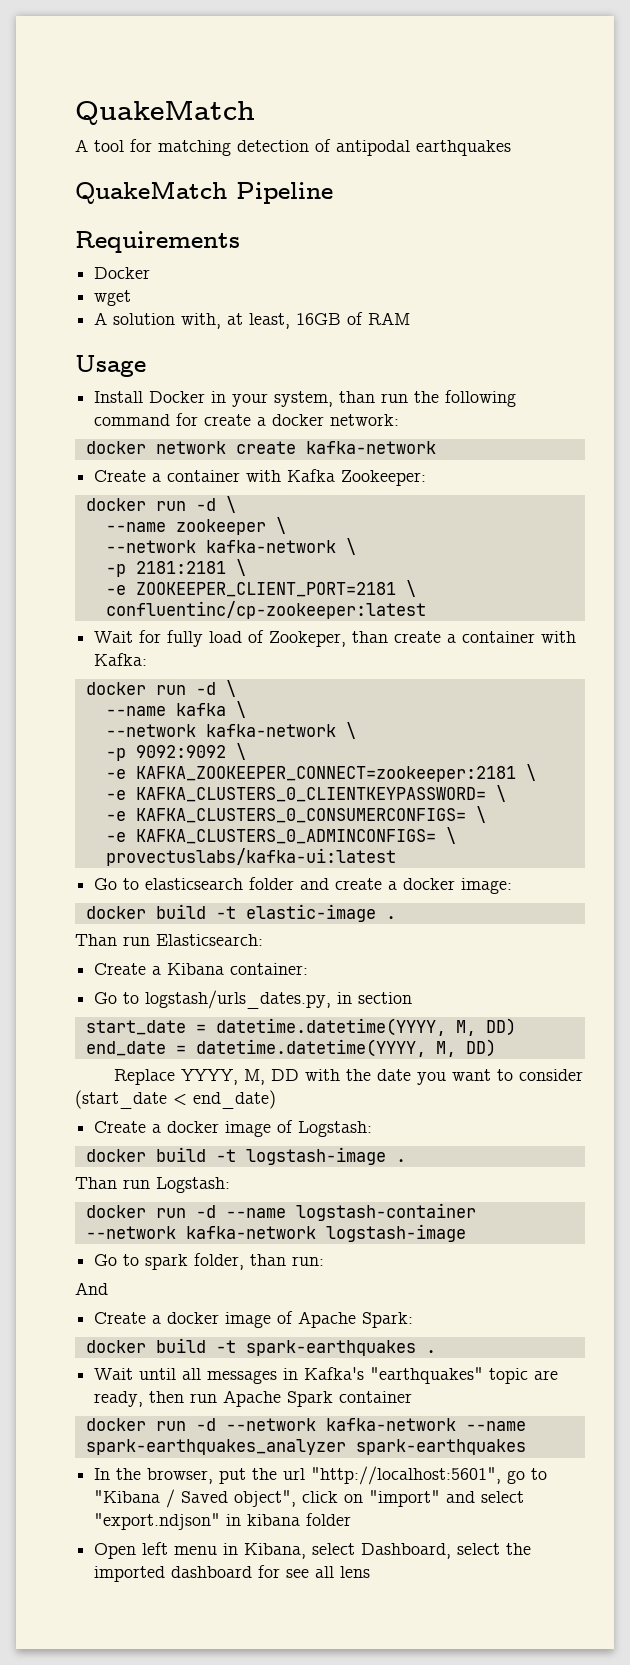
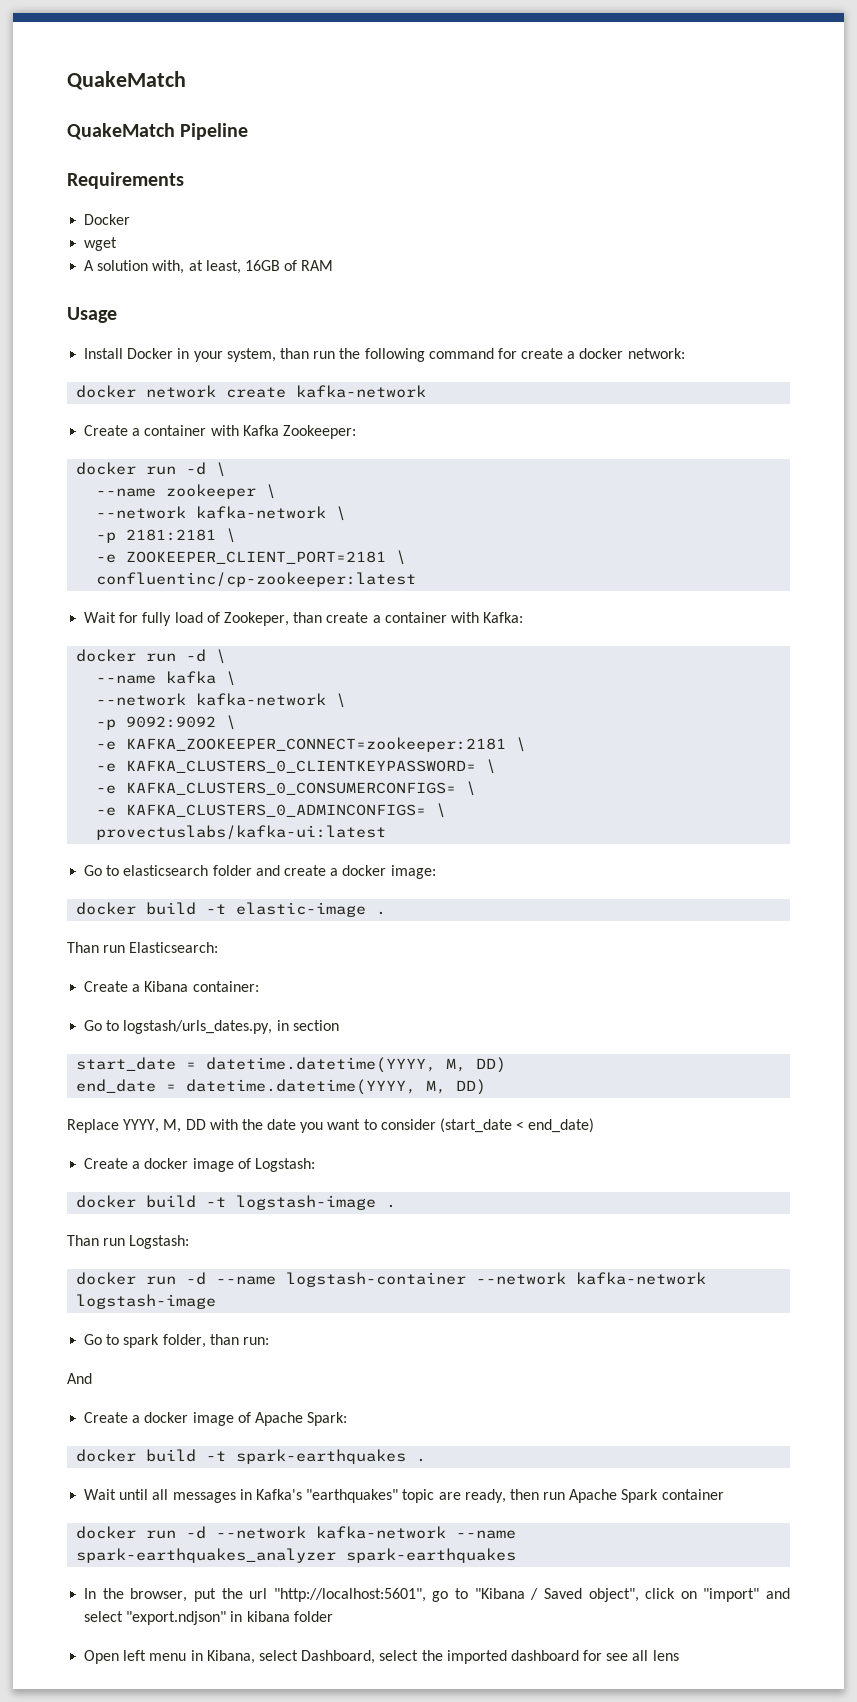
[75,100,255,125] [75,139,511,156] QuakeMatch // A tool for matching detection of antipodal earthquakes -> [67,71,186,90] QuakeMatch

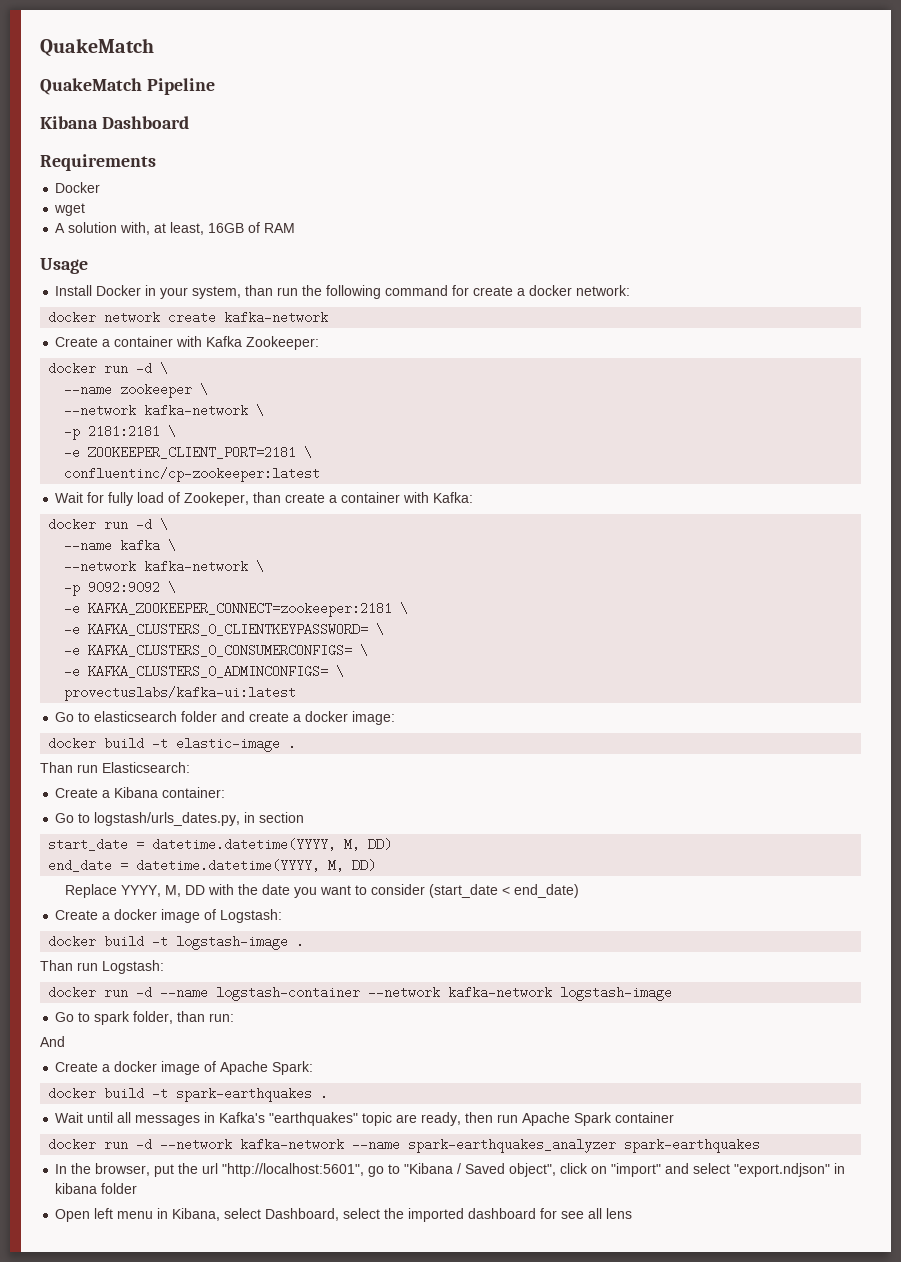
(249, 131) none -> [40,116,189,129] // Kibana Dashboard

